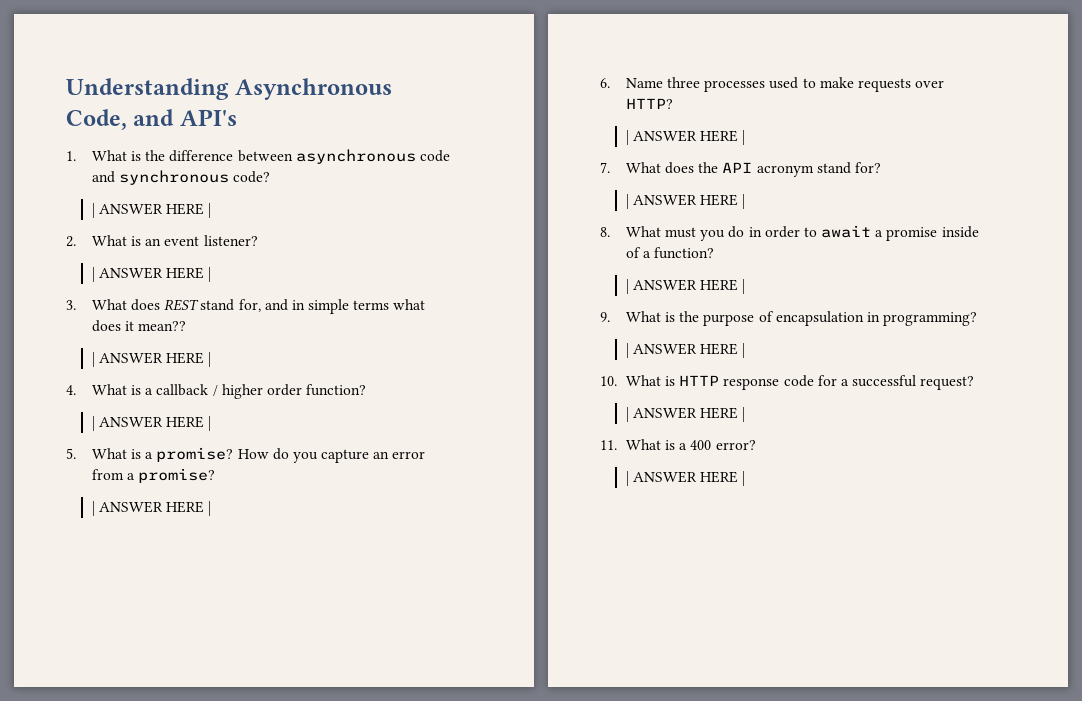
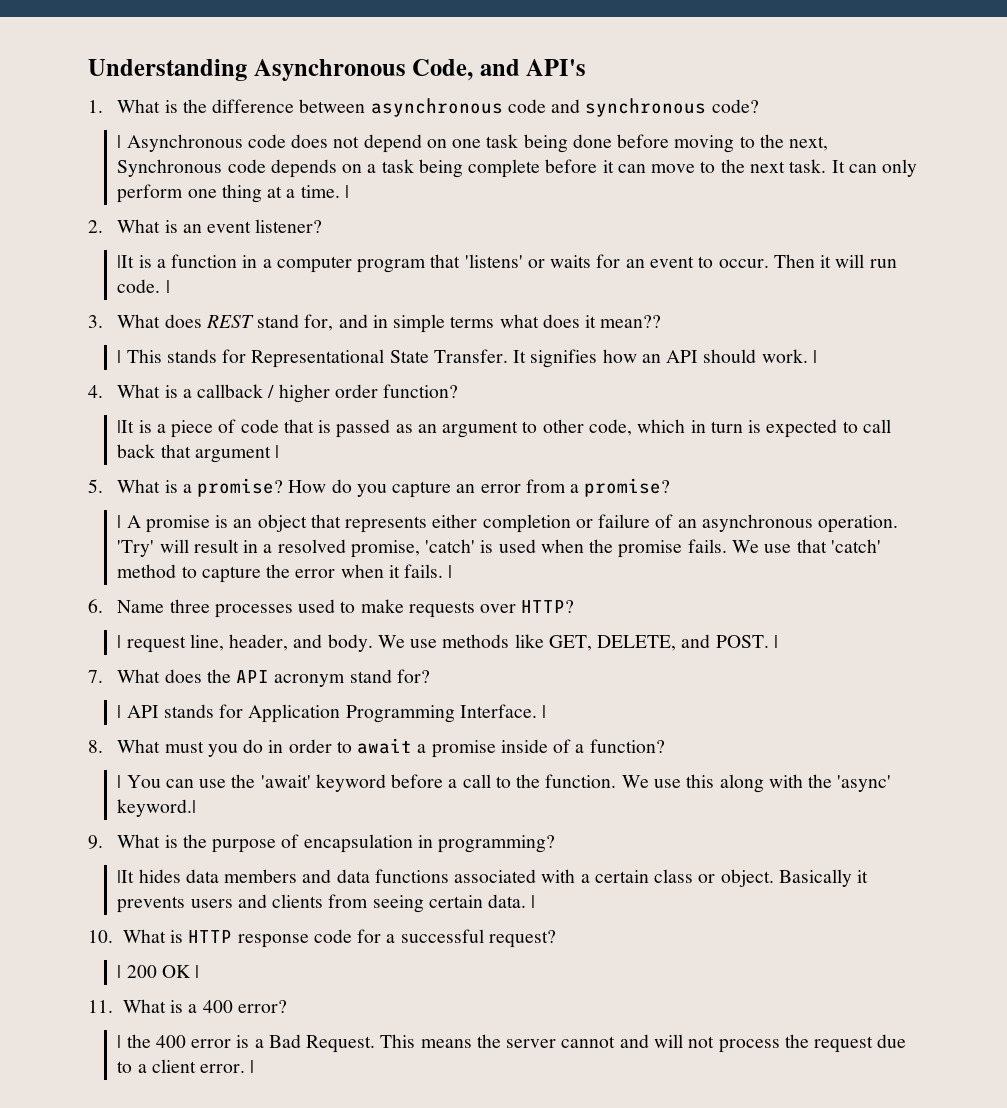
[98,203,205,215] ANSWER HERE -> [126,134,829,153] [117,159,918,178] [117,184,340,203] Asynchronous code does not depend on one task being done before moving to the next, Synchronous code depends on a task being complete before it can move to the next task. It can only perform one thing at a time.
[91,267,205,282] | ANSWER HERE -> [117,254,897,273] [117,279,161,293] |It is a function in a computer program that 'listens' or waits for an event to occur. Then it will run code.
[98,352,205,364] ANSWER HERE -> [126,349,808,368] This stands for Representational State Transfer. It signifies how an API should work.
[91,416,205,431] | ANSWER HERE -> [117,419,891,438] [117,444,271,463] |It is a piece of code that is passed as an argument to other code, which in turn is expected to call back that argument
[98,501,205,513] ANSWER HERE -> [126,514,899,533] [117,539,881,558] [117,564,444,583] A promise is an object that represents either completion or failure of an asynchronous operation. 'Try' will result in a resolved promise, 'catch' is used when the promise fails. We use that 'catch' method to capture the error when it fails.
[632,130,739,142] ANSWER HERE -> [126,634,769,653] request line, header, and body. We use methods like GET, DELETE, and POST.
[632,194,739,206] ANSWER HERE -> [126,704,537,723] API stands for Application Programming Interface.
[632,279,746,294] ANSWER HERE | -> [126,774,892,793] [117,799,197,817] You can use the 'await' keyword before a call to the function. We use this along with the 'async' keyword.|
[625,343,739,358] | ANSWER HERE -> [117,869,869,887] [117,894,527,913] |It hides data members and data functions associated with a certain class or object. Basically it prevents users and clients from seeing certain data.
[632,407,739,419] ANSWER HERE -> [126,965,191,978] 200 OK
[632,471,739,483] ANSWER HERE -> [126,1034,907,1053] [117,1059,246,1073] the 400 error is a Bad Request. This means the server cannot and will not process the request due to a client error.

